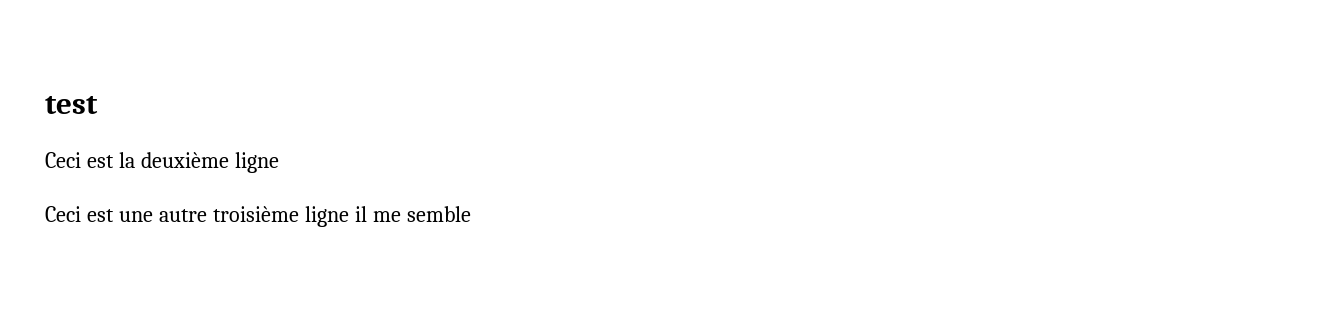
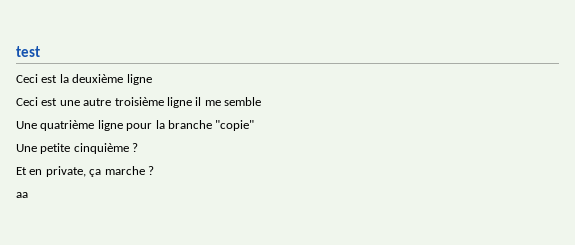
(471, 214) none -> [16,120,255,131] [16,143,139,154] [16,166,154,177] [16,192,28,198] // Une quatrième ligne pour la branche "copie" // Une petite cinquième ? // Et en private, ça marche ? // aa

